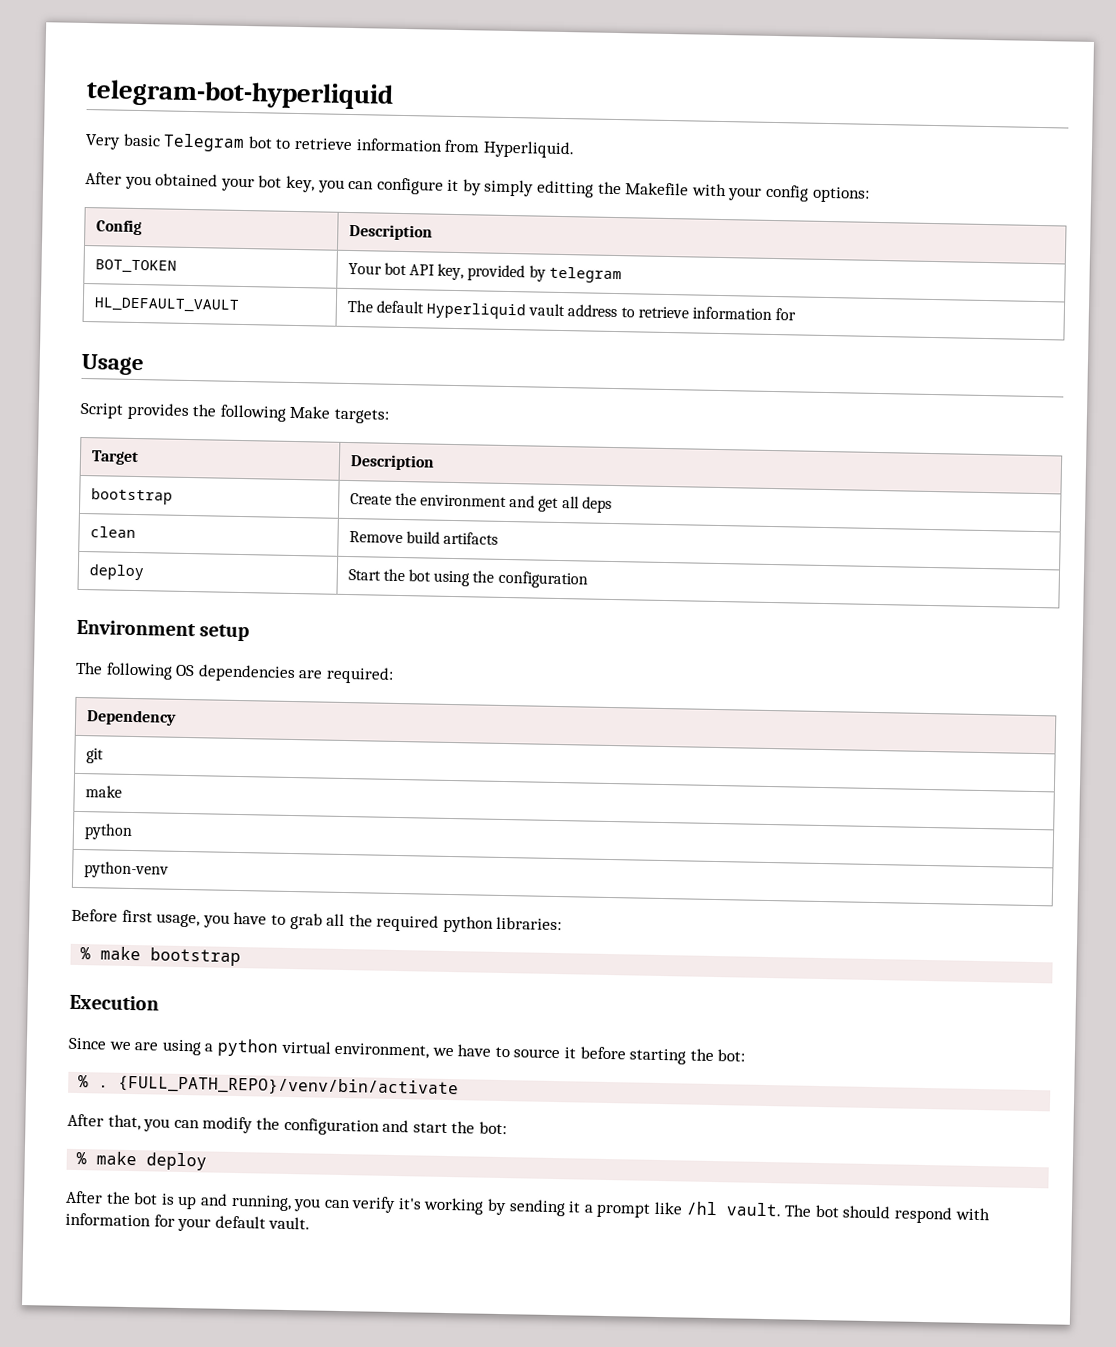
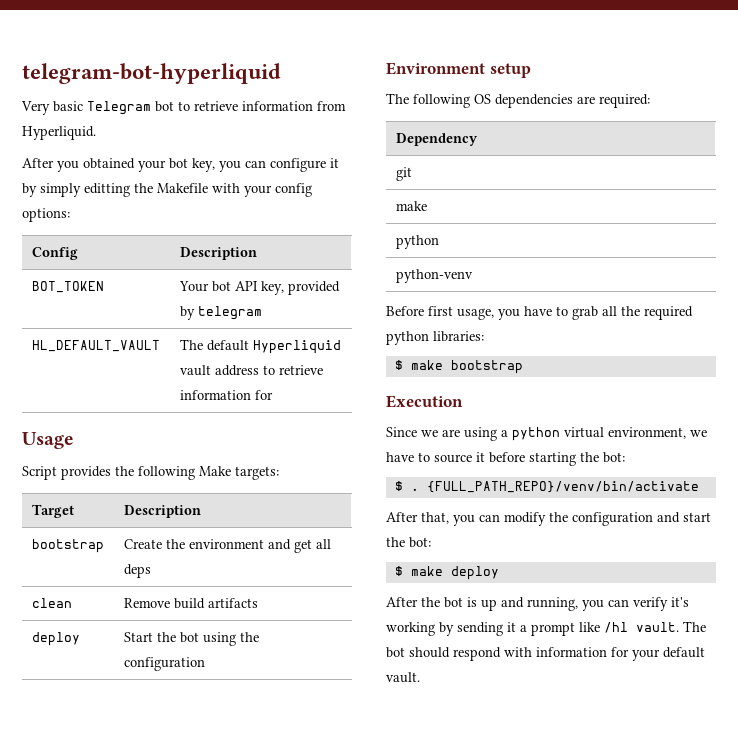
[80,947,92,960] % -> [394,360,403,370] $
[78,1075,90,1088] % -> [394,481,403,491] $
[76,1152,88,1165] % -> [394,566,403,576] $

